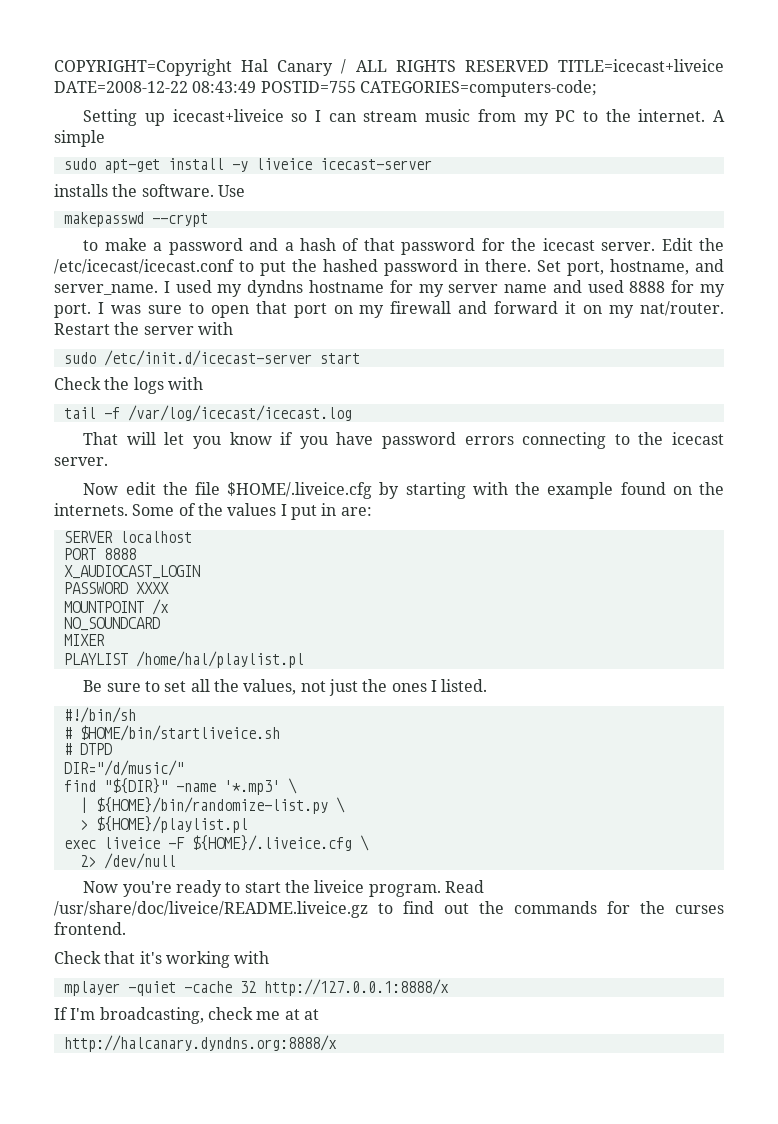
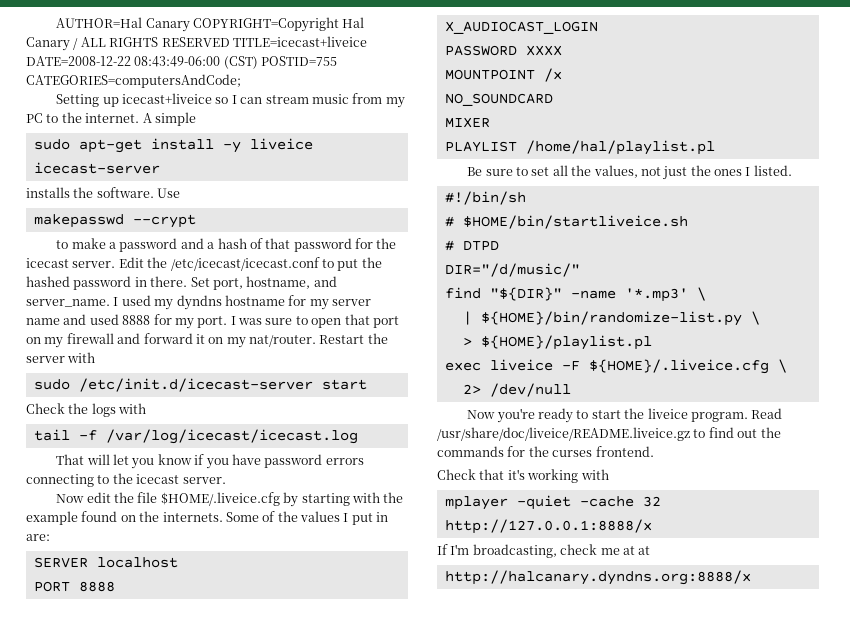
(54, 67) none -> [56,17,190,32] AUTHOR=Hal Canary
[192,80,597,97] 08:43:49 POSTID=755 CATEGORIES=computers-code; -> [134,56,338,69] [26,74,241,88] 08:43:49-06:00 (CST) POSTID=755 CATEGORIES=computersAndCode;

